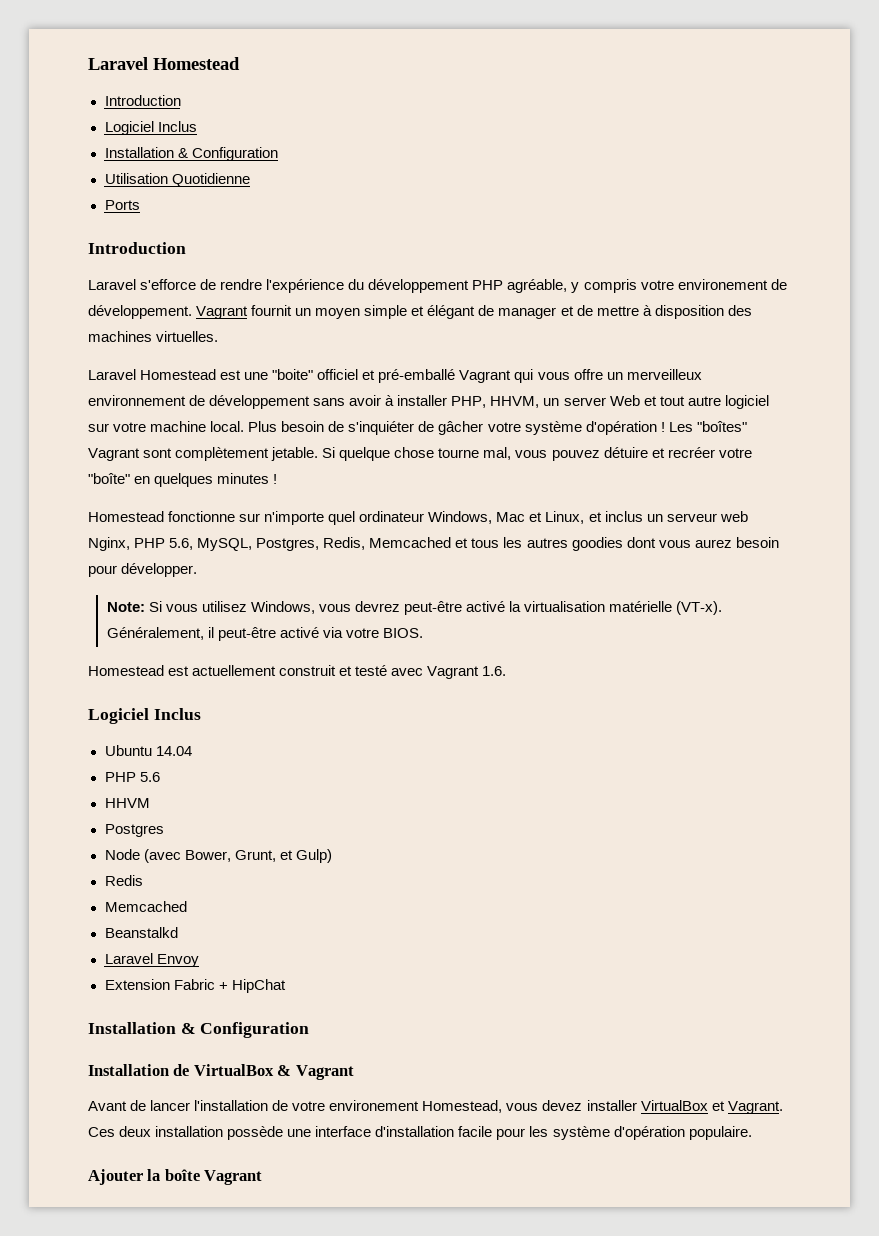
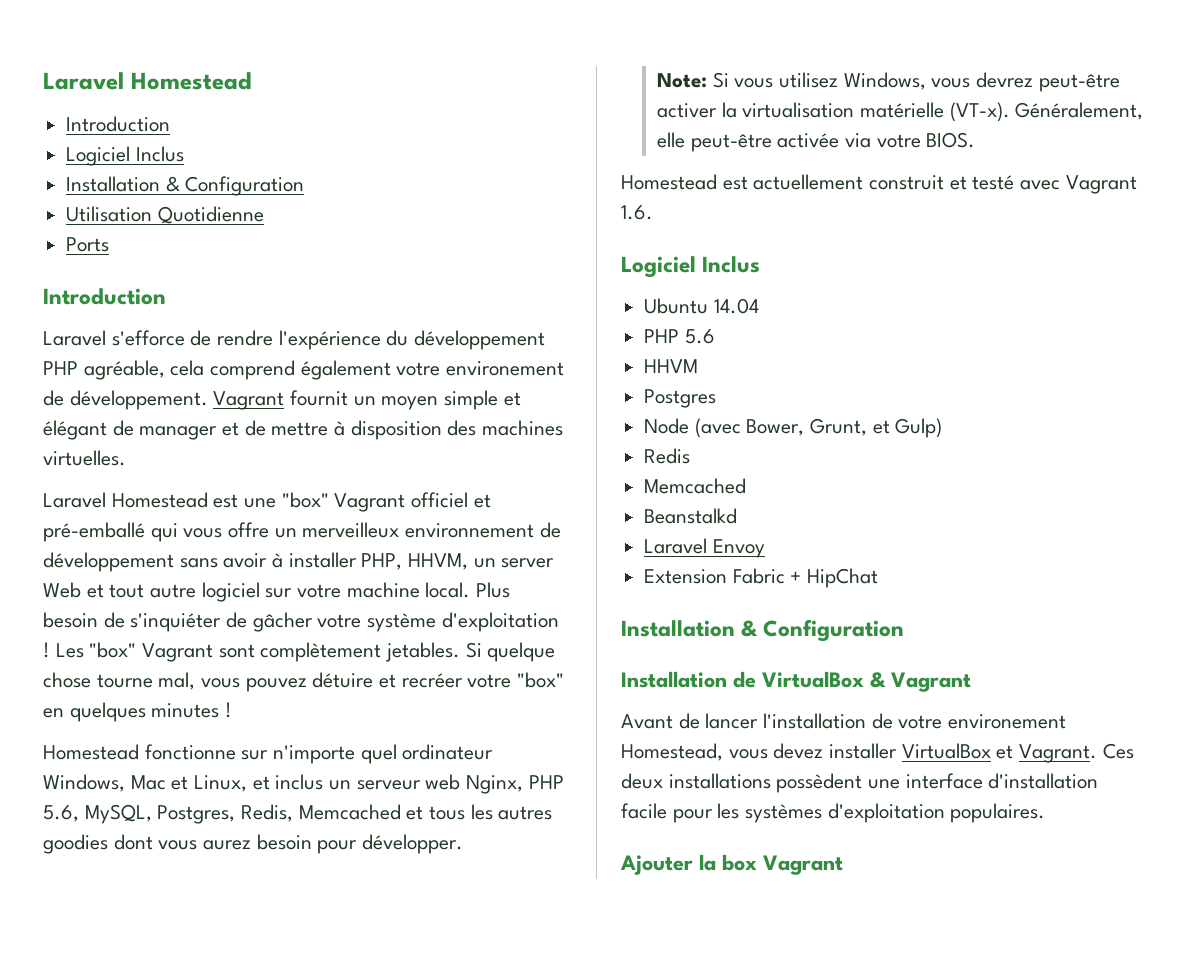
[571,279,637,293] y compris -> [170,360,391,380] cela comprend également
[272,369,314,380] "boite" -> [281,492,406,512] "box" Vagrant
[459,370,512,383] Vagrant -> (145, 532) none
[585,421,657,435] d'opération -> [441,612,559,632] d'exploitation
[696,421,747,432] "boîtes" -> [89,642,137,658] "box"
[271,447,319,461] jetable. -> [385,642,461,662] jetables.
[88,473,130,484] "boîte" -> [517,672,565,688] "box"
[465,601,505,612] activé -> [657,103,718,118] activer
[207,627,319,641] il peut-être activé -> [657,132,840,152] elle peut-être activée
[155,1126,284,1140] installation possède -> [668,773,863,793] installations possèdent
[552,1126,752,1140] système d'opération populaire. -> [745,803,1046,823] systèmes d'exploitation populaires.
[164,1169,200,1181] boîte -> [722,854,757,871] box

